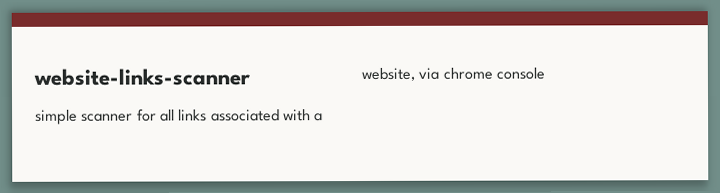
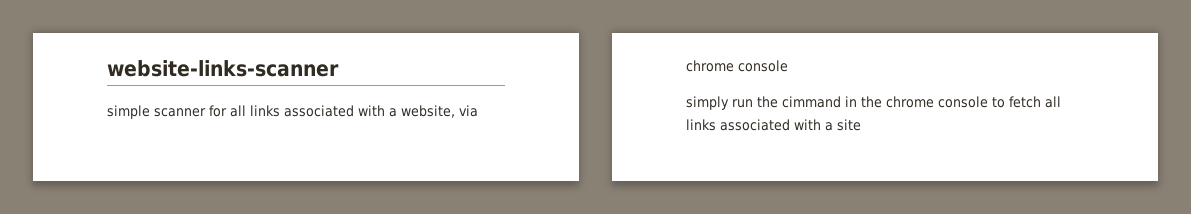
(545, 73) none -> [686,96,1061,110] [686,119,861,131] // simply run the cimmand in the chrome console to fetch all links associated with a site

